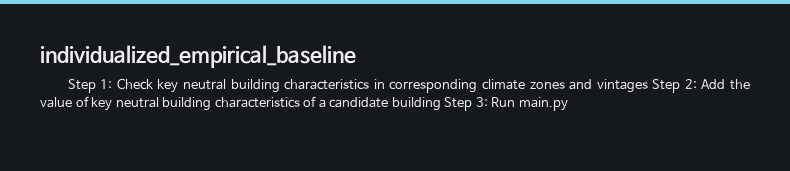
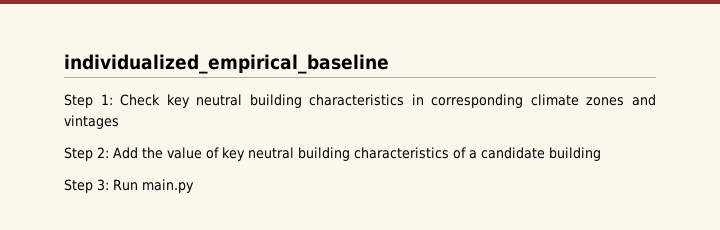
(648, 86) none -> (119, 122) //
(441, 104) none -> (601, 154) //

